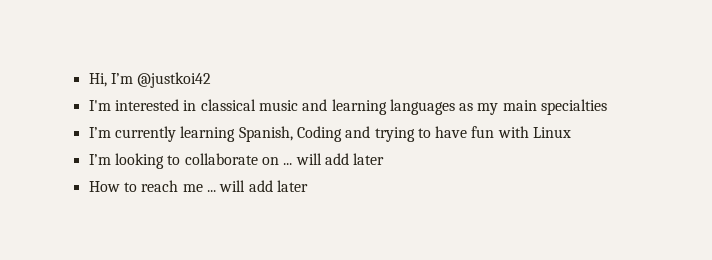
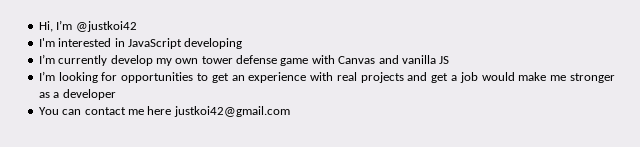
[200,99,608,115] [88,126,572,142] [88,153,385,169] [88,180,308,192] classical music and learning languages as my main specialties // I’m currently learning Spanish, Coding and trying to have fun with Linux // I’m looking to collaborate on ... will add later // How to reach me ... will add later -> [127,38,243,49] [38,54,450,66] [38,71,615,83] [38,89,116,100] [38,106,290,117] JavaScript developing // I’m currently develop my own tower defense game with Canvas and vanilla JS // I’m looking for opportunities to get an experience with real projects and get a job would make me stronger as a developer // You can contact me here justkoi42@gmail.com

